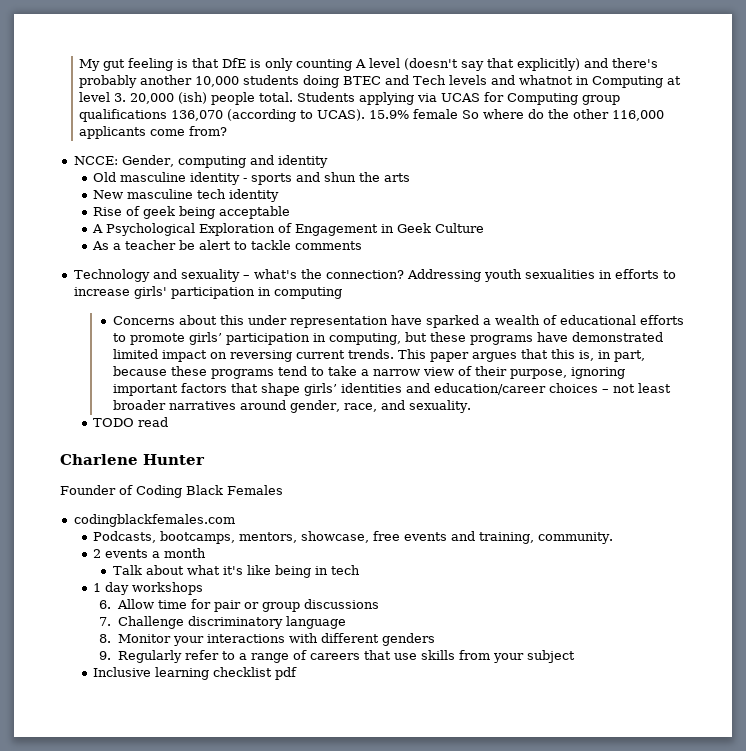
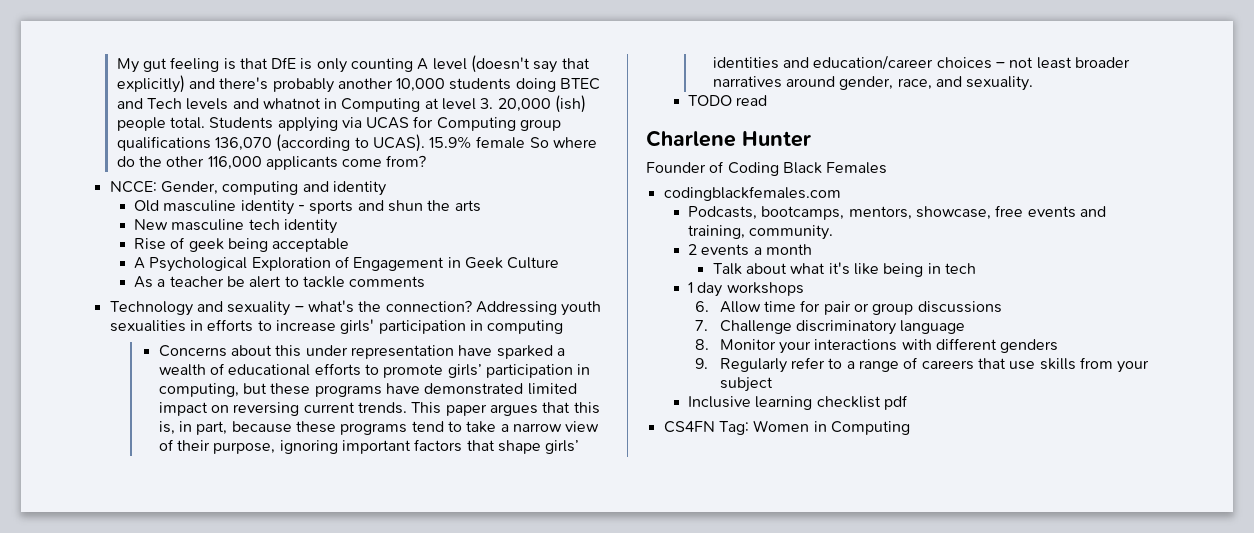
(298, 673) none -> [663,420,910,435] // CS4FN Tag: Women in Computing

